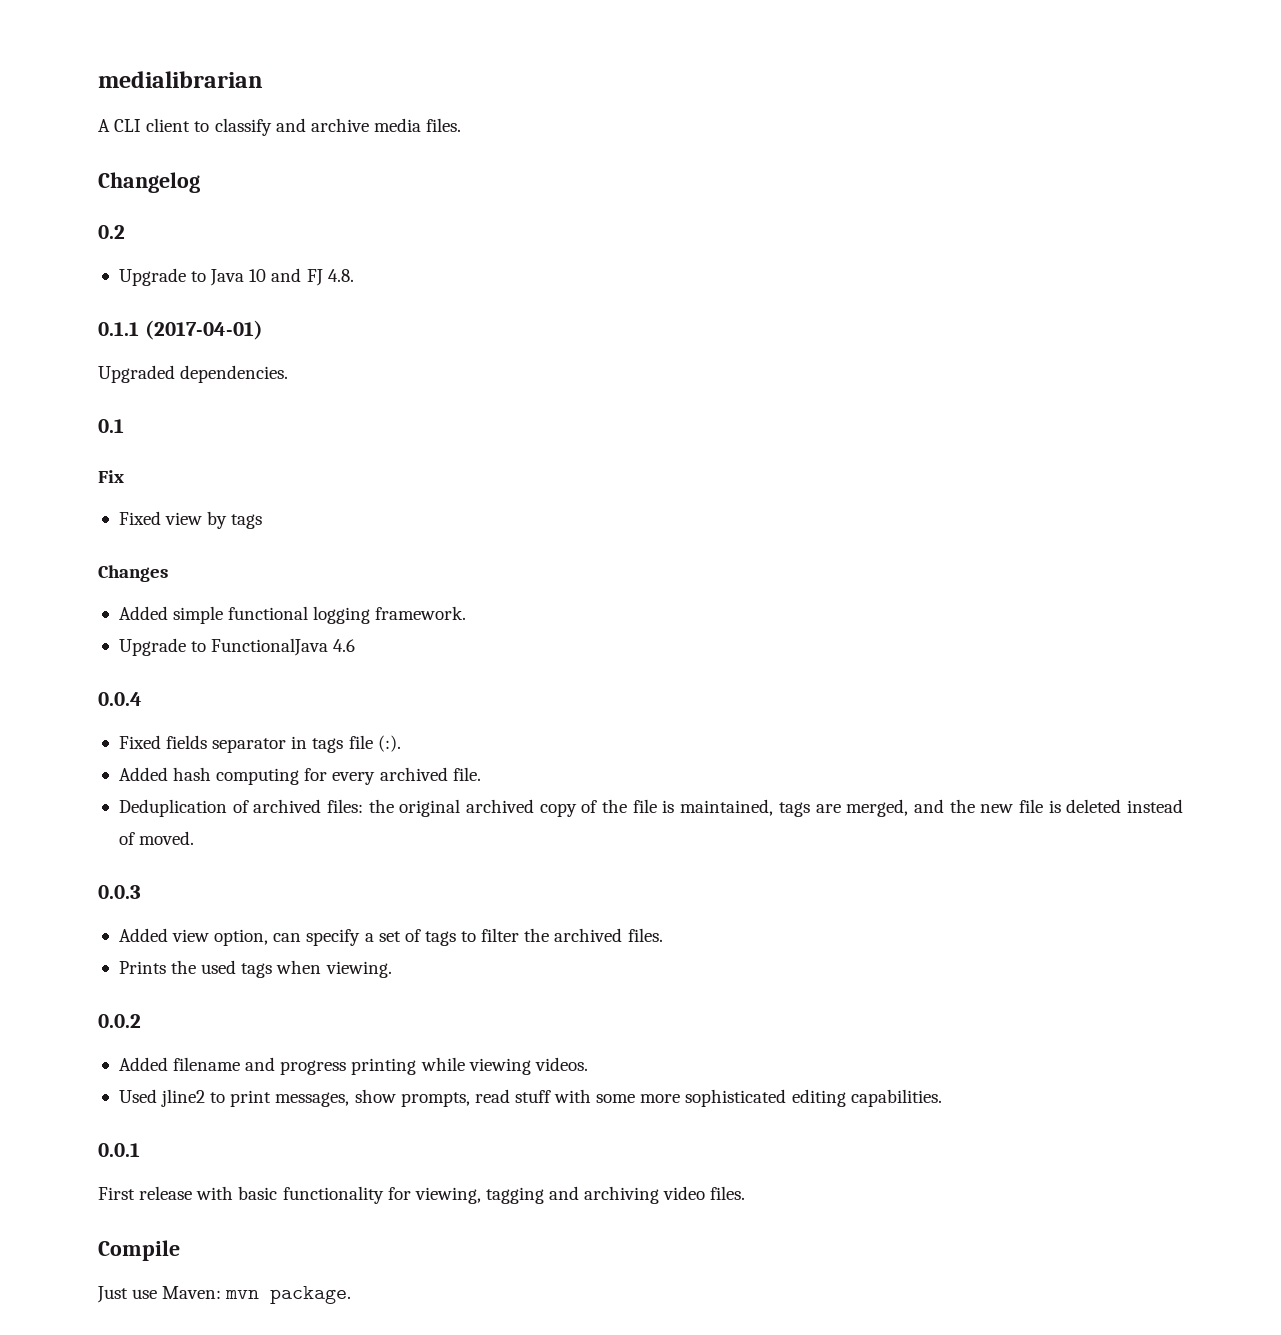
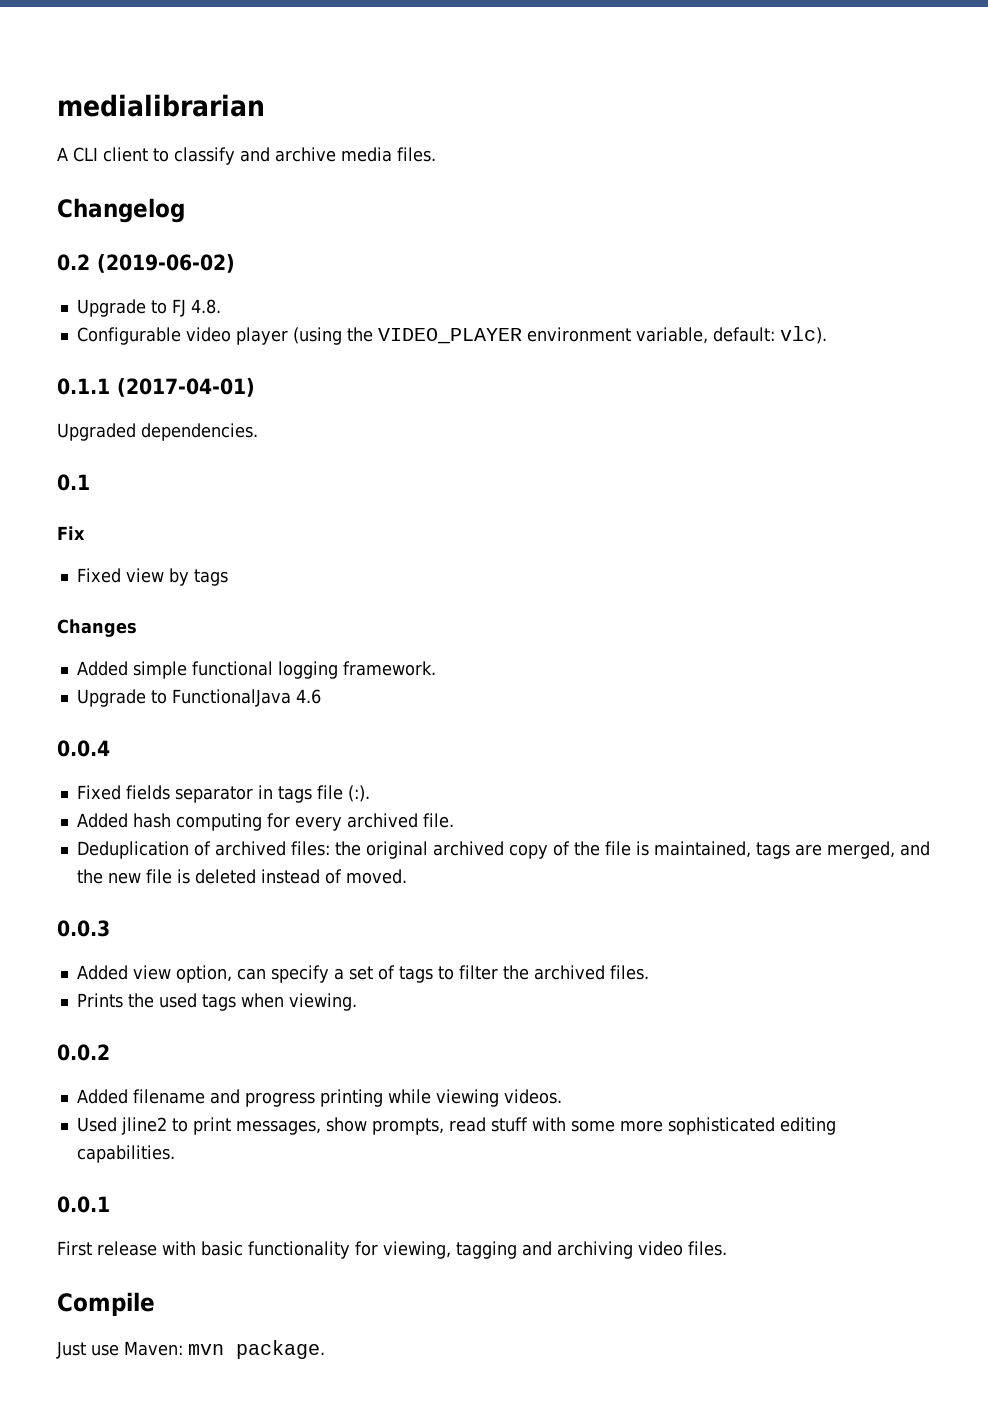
[118,268,302,286] // Upgrade to Java 10 and -> [97,254,235,273] [76,299,167,317] (2019-06-02) // Upgrade to
(354, 275) none -> [76,326,827,345] // Configurable video player (using the VIDEO_PLAYER environment variable, default: vlc).

